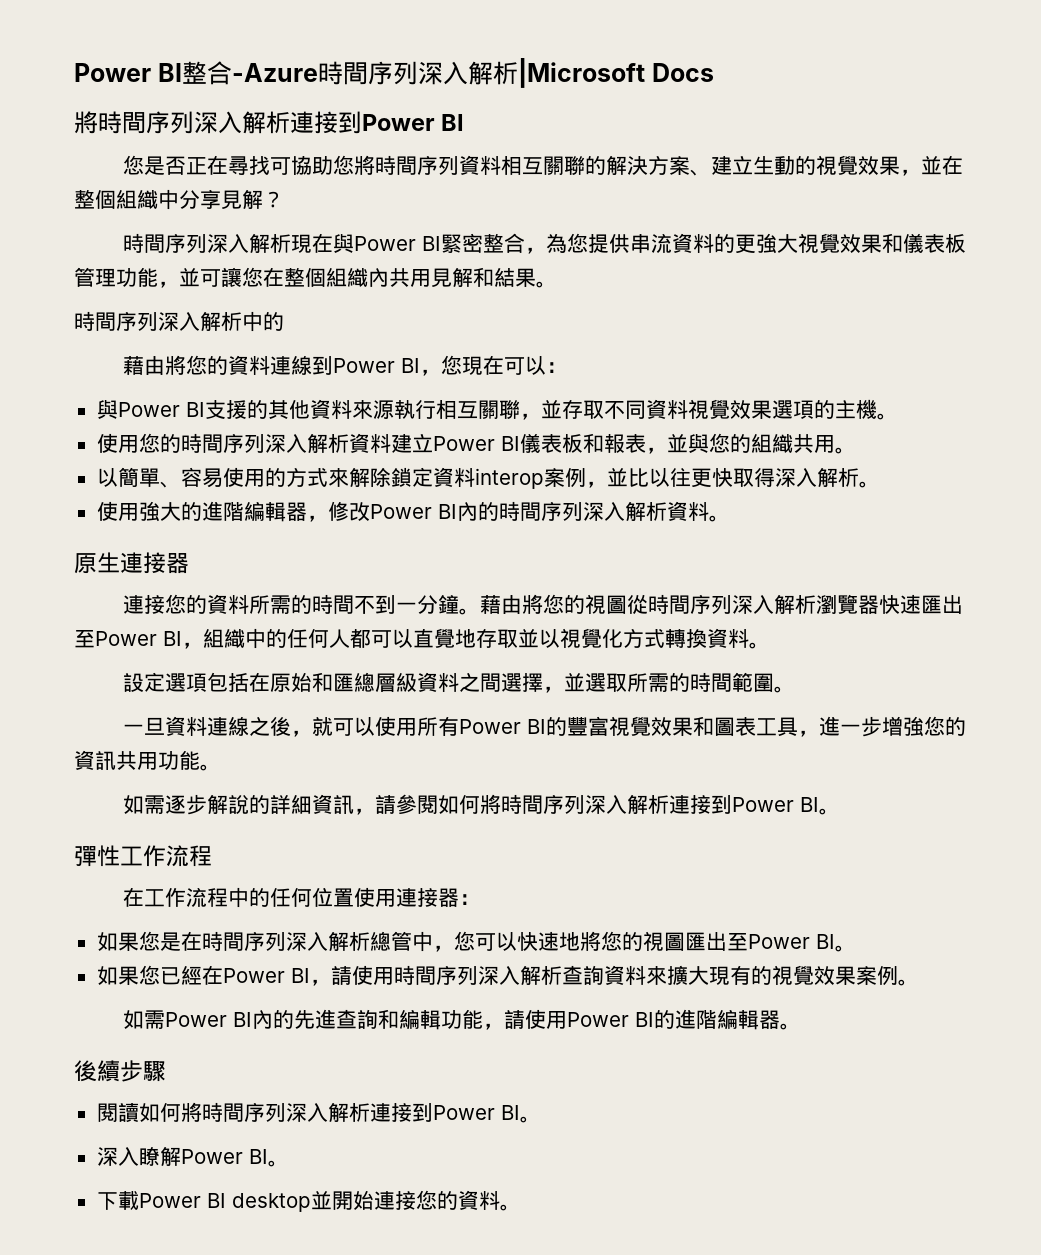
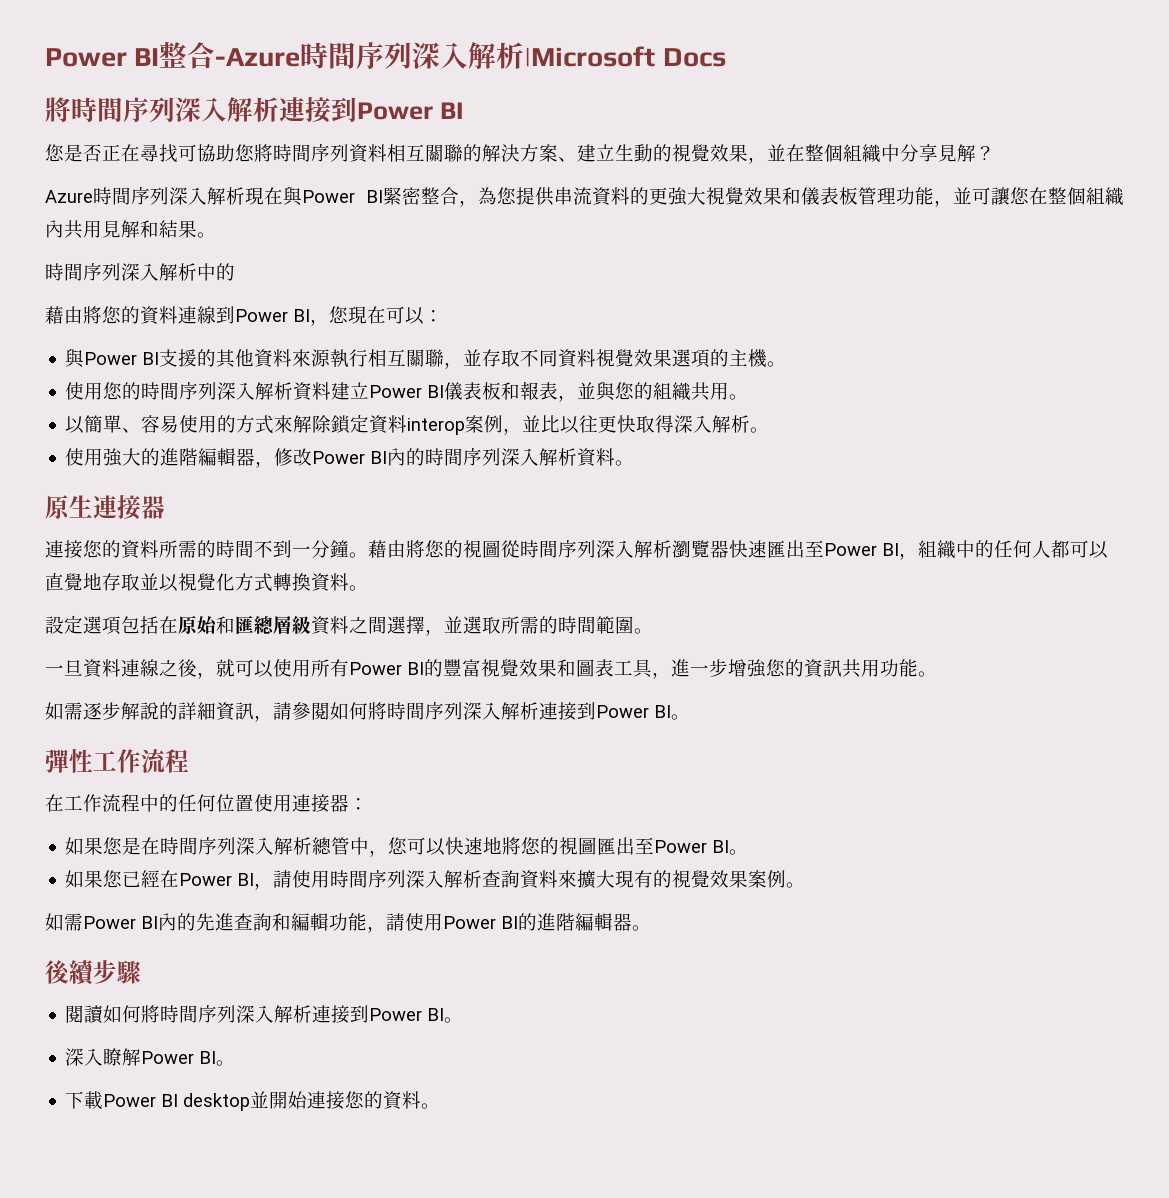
(284, 199) none -> [45,190,93,203] Azure

